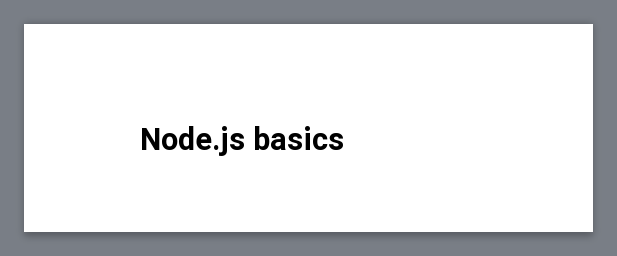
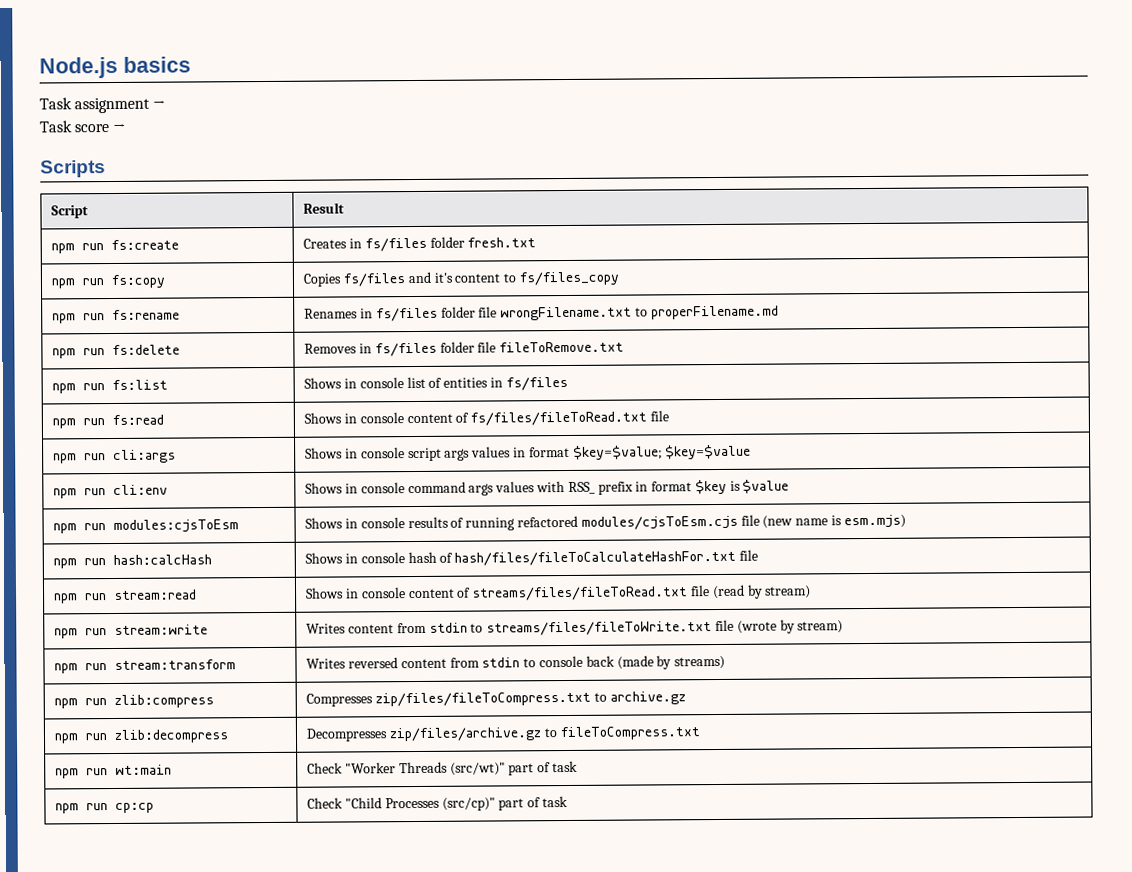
(345, 138) none -> [39,97,167,114] [39,120,127,133] [40,160,106,178] [51,205,90,219] [303,202,346,214] [51,239,180,254] [303,236,537,252] [51,274,167,289] [303,271,619,287] [52,309,181,324] [304,305,779,322] [52,344,181,359] [304,341,625,357] [52,379,169,394] [304,376,568,391] [52,414,165,429] [304,410,669,426] [53,449,177,464] [305,444,752,462] [53,484,169,499] [305,479,790,496] [53,519,240,534] [305,514,906,531] [53,554,213,569] [305,549,758,566] [54,589,198,604] [306,584,812,601] [54,624,209,639] [306,619,844,636] [54,659,237,674] [306,655,726,670] [54,694,215,709] [306,691,686,707] [54,729,230,744] [306,726,701,742] [55,764,173,779] [307,760,578,776] [55,802,155,814] [307,795,568,811] // Task assignment → // Task score → // Scripts // Script | Result // npm run fs:create | Creates in fs/files folder fresh.txt // npm run fs:copy | Copies fs/files and it's content to fs/files_copy // npm run fs:rename | Renames in fs/files folder file wrongFilename.txt to properFilename.md // npm run fs:delete | Removes in fs/files folder file fileToRemove.txt // npm run fs:list | Shows in console list of entities in fs/files // npm run fs:read | Shows in console content of fs/files/fileToRead.txt file // npm run cli:args | Shows in console script args values in format $key=$value; $key=$value // npm run cli:env | Shows in console command args values with RSS_ prefix in format $key is $value // npm run modules:cjsToEsm | Shows in console results of running refactored modules/cjsToEsm.cjs file (new name is esm.mjs) // npm run hash:calcHash | Shows in console hash of hash/files/fileToCalculateHashFor.txt file // npm run stream:read | Shows in console content of streams/files/fileToRead.txt file (read by stream) // npm run stream:write | Writes content from stdin to streams/files/fileToWrite.txt file (wrote by stream) // npm run stream:transform | Writes reversed content from stdin to console back (made by streams) // npm run zlib:compress | Compresses zip/files/fileToCompress.txt to archive.gz // npm run zlib:decompress | Decompresses zip/files/archive.gz to fileToCompress.txt // npm run wt:main | Check "Worker Threads (src/wt)" part of task // npm run cp:cp | Check "Child Processes (src/cp)" part of task

